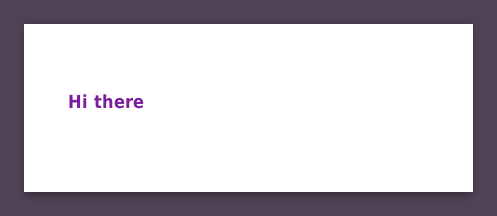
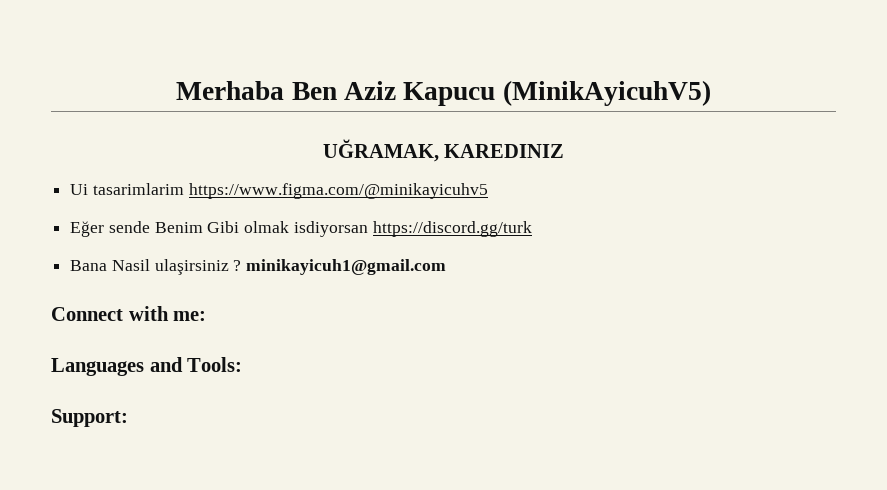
[68,94,144,109] Hi there -> [176,80,711,106] [322,139,565,162] [70,183,488,199] [70,221,532,237] [70,259,447,275] [51,306,207,321] [51,357,243,376] [51,409,128,427] Merhaba Ben Aziz Kapucu (MinikAyicuhV5) // UĞRAMAK, KAREDINIZ // Ui tasarimlarim https://www.figma.com/@minikayicuhv5 // Eğer sende Benim Gibi olmak isdiyorsan https://discord.gg/turk // Bana Nasil ulaşirsiniz ? minikayicuh1@gmail.com // Connect with me: // Languages and Tools: // Support:

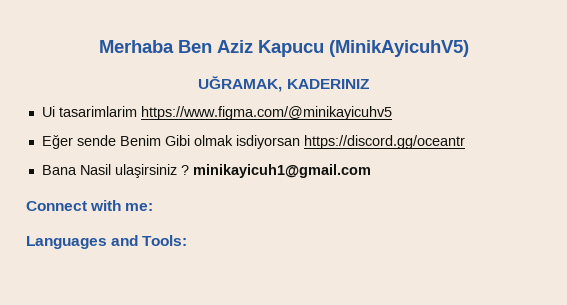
[444,144,565,158] KAREDINIZ -> [286,79,370,89] KADERINIZ
[372,221,532,237] https://discord.gg/turk -> [303,135,465,149] https://discord.gg/oceantr
[51,409,128,427] // Support: -> (188, 240) none

